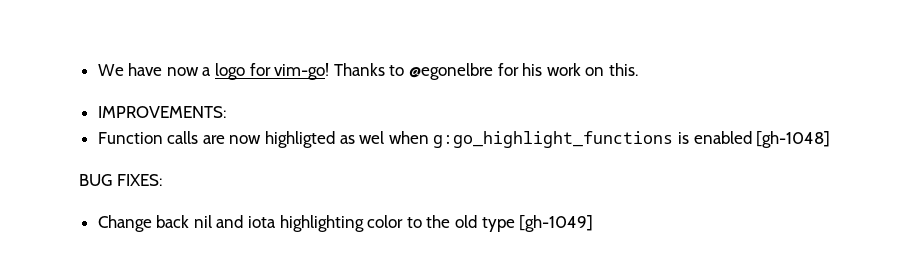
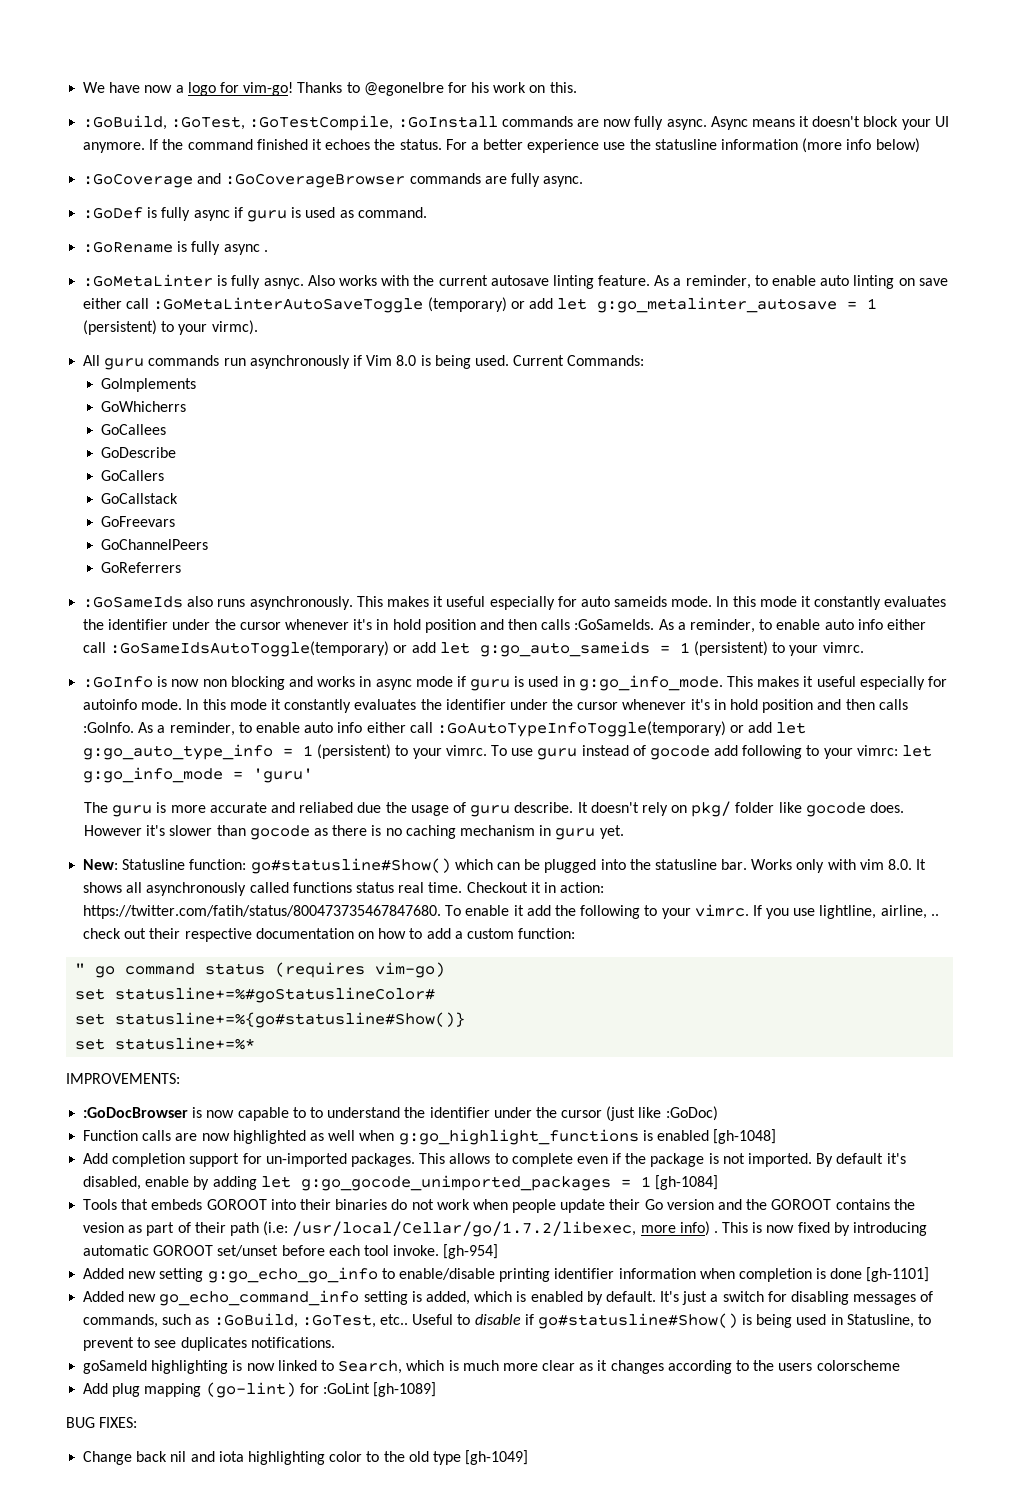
[97,106,226,118] IMPROVEMENTS: -> [83,115,949,131] [83,138,920,153] [83,173,584,188] [83,207,427,222] [83,241,268,255] [83,274,948,289] [83,297,878,313] [83,320,258,335] [83,355,645,370] [101,378,197,392] [101,401,187,412] [101,424,167,435] [101,447,177,458] [101,470,165,481] [101,493,179,504] [101,516,176,527] [101,539,209,550] [101,562,182,573] [83,596,947,610] [83,619,926,633] [83,641,864,657] [83,675,947,691] [83,699,908,713] [83,721,807,737] [83,744,933,760] [83,767,314,783] [84,801,904,817] [84,825,624,840] [83,858,927,874] [83,882,605,896] [83,904,939,919] [83,928,576,942] [75,962,446,978] [75,987,436,1003] [75,1012,466,1028] [75,1037,256,1050] [66,1073,180,1084] [83,1106,718,1121] :GoBuild, :GoTest, :GoTestCompile, :GoInstall commands are now fully async. Async means it doesn't block your UI anymore. If the command finished it echoes the status. For a better experience use the statusline information (more info below) // :GoCoverage and :GoCoverageBrowser commands are fully async. // :GoDef is fully async if guru is used as command. // :GoRename is fully async . // :GoMetaLinter is fully asnyc. Also works with the current autosave linting feature. As a reminder, to enable auto linting on save either call :GoMetaLinterAutoSaveToggle (temporary) or add let g:go_metalinter_autosave = 1 (persistent) to your virmc). // All guru commands run asynchronously if Vim 8.0 is being used. Current Commands: // GoImplements // GoWhicherrs // GoCallees // GoDescribe // GoCallers // GoCallstack // GoFreevars // GoChannelPeers // GoReferrers // :GoSameIds also runs asynchronously. This makes it useful especially for auto sameids mode. In this mode it constantly evaluates the identifier under the cursor whenever it's in hold position and then calls :GoSameIds. As a reminder, to enable auto info either call :GoSameIdsAutoToggle(temporary) or add let g:go_auto_sameids = 1 (persistent) to your vimrc. // :GoInfo is now non blocking and works in async mode if guru is used in g:go_info_mode. This makes it useful especially for autoinfo mode. In this mode it constantly evaluates the identifier under the cursor whenever it's in hold position and then calls :GoInfo. As a reminder, to enable auto info either call :GoAutoTypeInfoToggle(temporary) or add let g:go_auto_type_info = 1 (persistent) to your vimrc. To use guru instead of gocode add following to your vimrc: let g:go_info_mode = 'guru' // The guru is more accurate and reliabed due the usage of guru describe. It doesn't rely on pkg/ folder like gocode does. However it's slower than gocode as there is no caching mechanism in guru yet. // New: Statusline function: go#statusline#Show() which can be plugged into the statusline bar. Works only with vim 8.0. It shows all asynchronously called functions status real time. Checkout it in action: https://twitter.com/fatih/status/800473735467847680. To enable it add the following to your vimrc. If you use lightline, airline, .. check out their respective documentation on how to add a custom function: // " go command status (requires vim-go) // set statusline+=%#goStatuslineColor# // set statusline+=%{go#statusline#Show()} // set statusline+=%* // IMPROVEMENTS: // :GoDocBrowser is now capable to to understand the identifier under the cursor (just like :GoDoc)
[265,131,385,148] highligted as wel -> [232,1130,356,1144] highlighted as well
(831, 139) none -> [83,1153,906,1167] [83,1175,718,1191] [83,1199,915,1213] [83,1221,928,1237] [83,1244,499,1259] [83,1267,930,1283] [83,1290,934,1306] [83,1313,932,1329] [83,1337,335,1351] [83,1360,900,1374] [83,1382,437,1398] // Add completion support for un-imported packages. This allows to complete even if the package is not imported. By default it's disabled, enable by adding let g:go_gocode_unimported_packages = 1 [gh-1084] // Tools that embeds GOROOT into their binaries do not work when people update their Go version and the GOROOT contains the vesion as part of their path (i.e: /usr/local/Cellar/go/1.7.2/libexec, more info) . This is now fixed by introducing automatic GOROOT set/unset before each tool invoke. [gh-954] // Added new setting g:go_echo_go_info to enable/disable printing identifier information when completion is done [gh-1101] // Added new go_echo_command_info setting is added, which is enabled by default. It's just a switch for disabling messages of commands, such as :GoBuild, :GoTest, etc.. Useful to disable if go#statusline#Show() is being used in Statusline, to prevent to see duplicates notifications. // goSameId highlighting is now linked to Search, which is much more clear as it changes according to the users colorscheme // Add plug mapping (go-lint) for :GoLint [gh-1089]

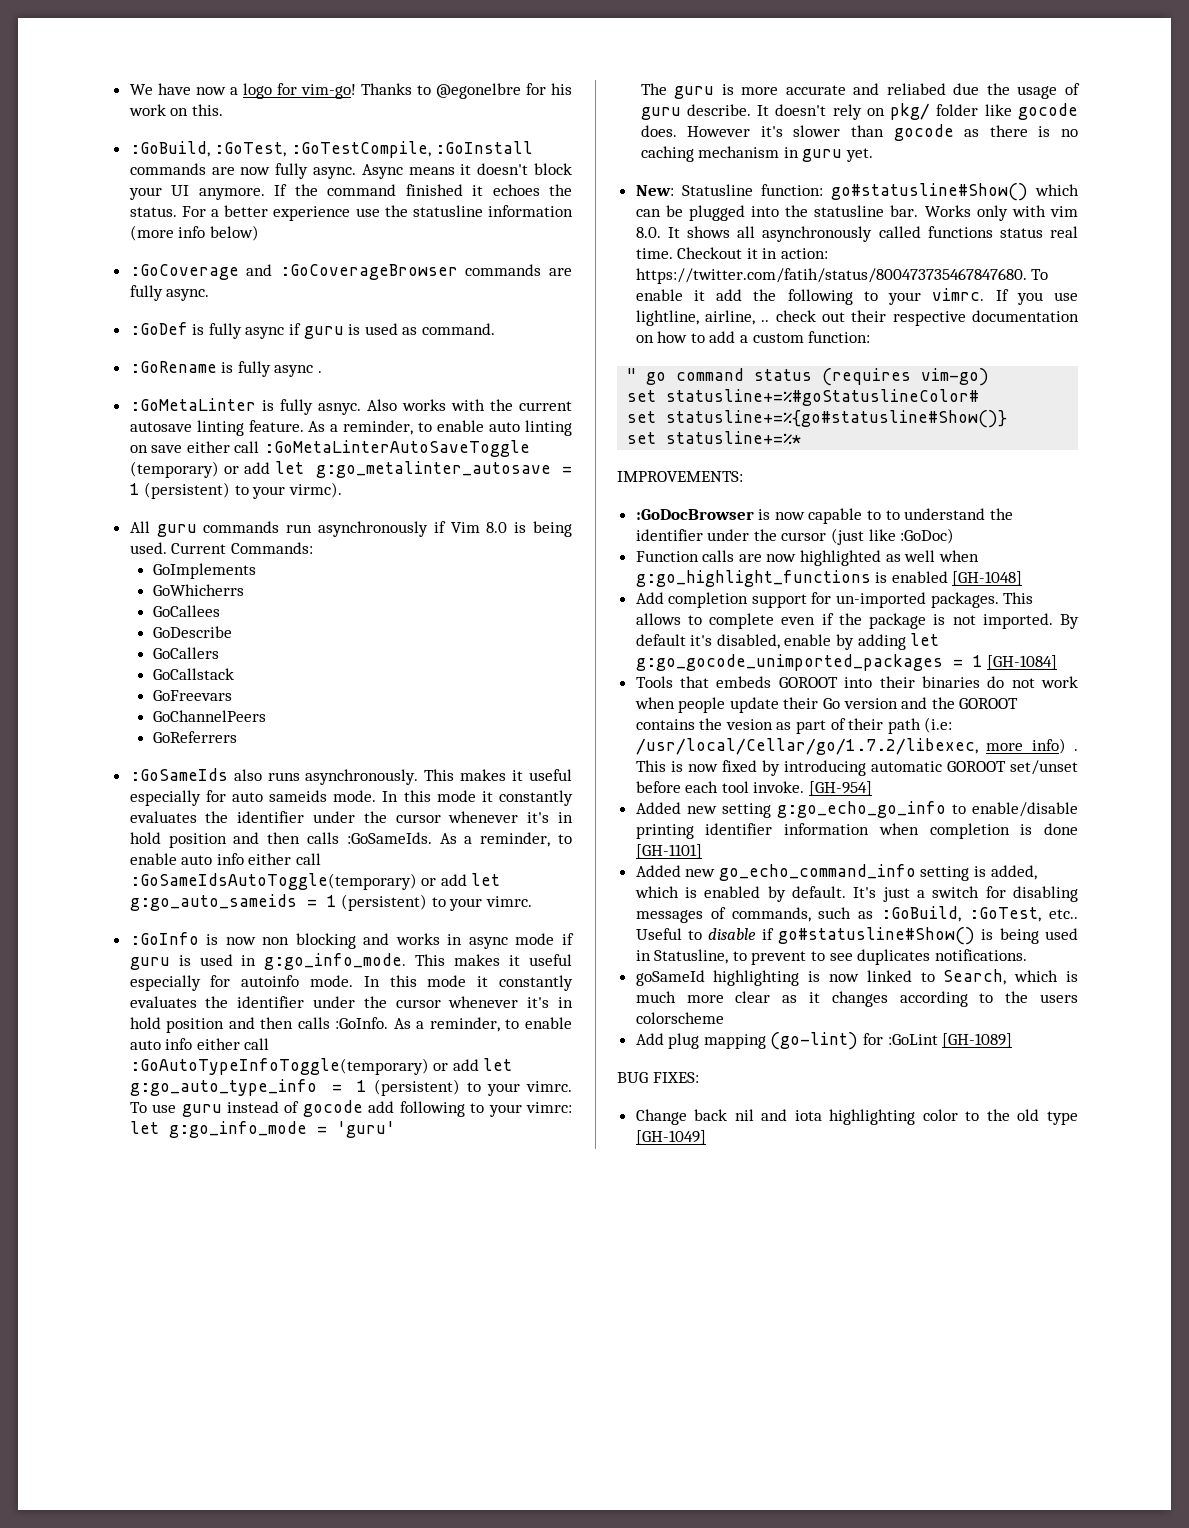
[713,1129,777,1144] [gh-1048] -> [952,571,1023,586] [GH-1048]
[654,1175,718,1190] [gh-1084] -> [987,655,1058,670] [GH-1084]
[443,1244,499,1259] [gh-954] -> [809,781,873,796] [GH-954]
[866,1267,930,1282] [gh-1101] -> [635,844,702,859] [GH-1101]
[373,1382,437,1397] [gh-1089] -> [942,1033,1013,1048] [GH-1089]
[465,1450,529,1465] [gh-1049] -> [635,1130,706,1145] [GH-1049]

